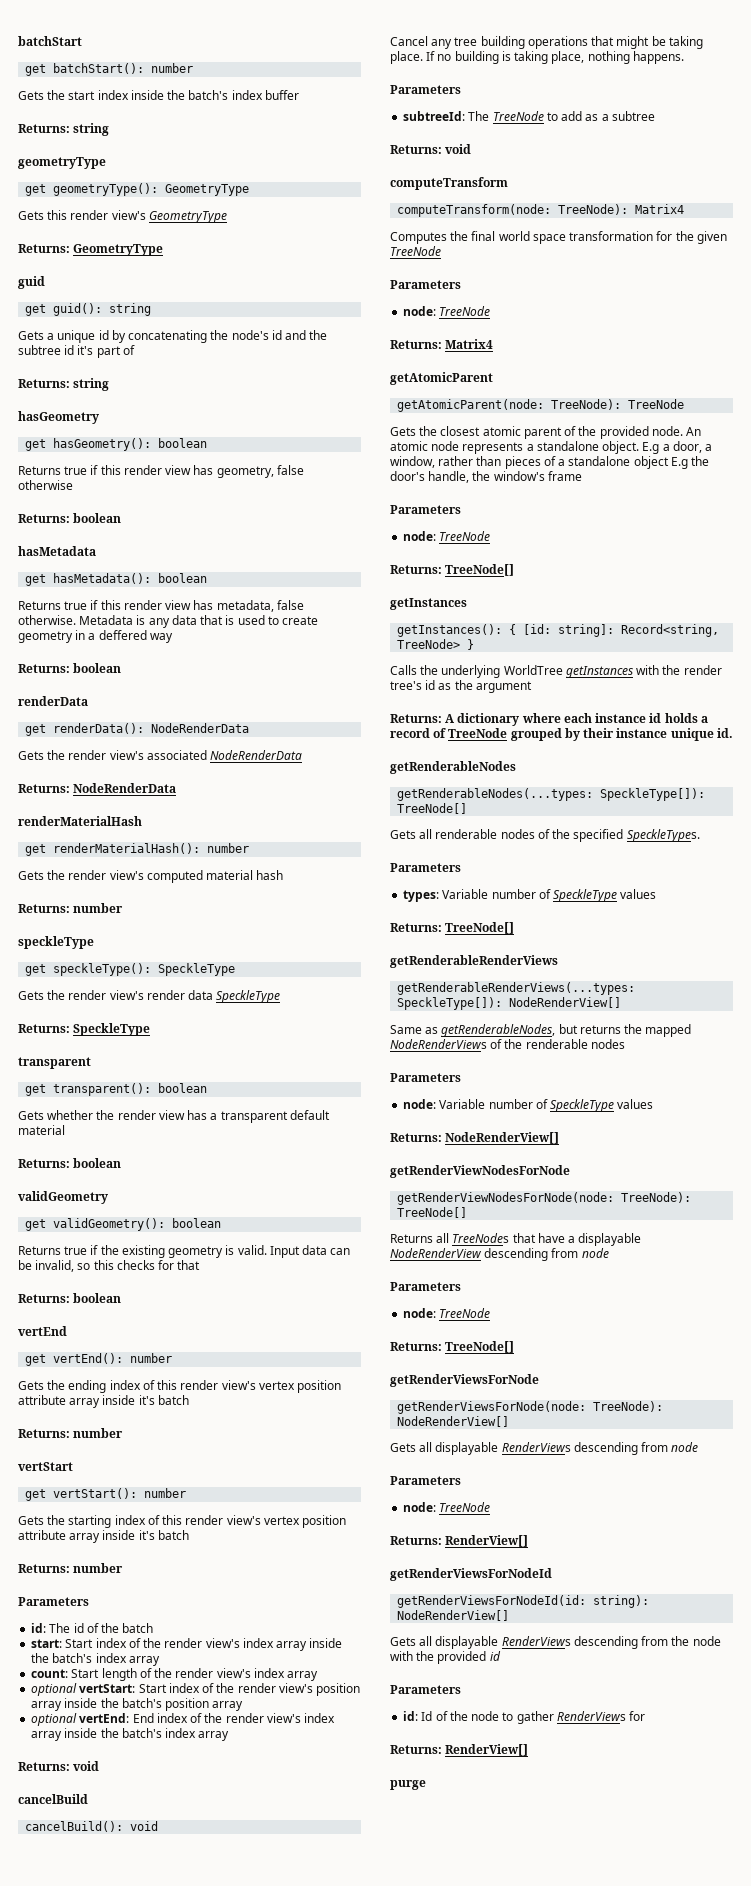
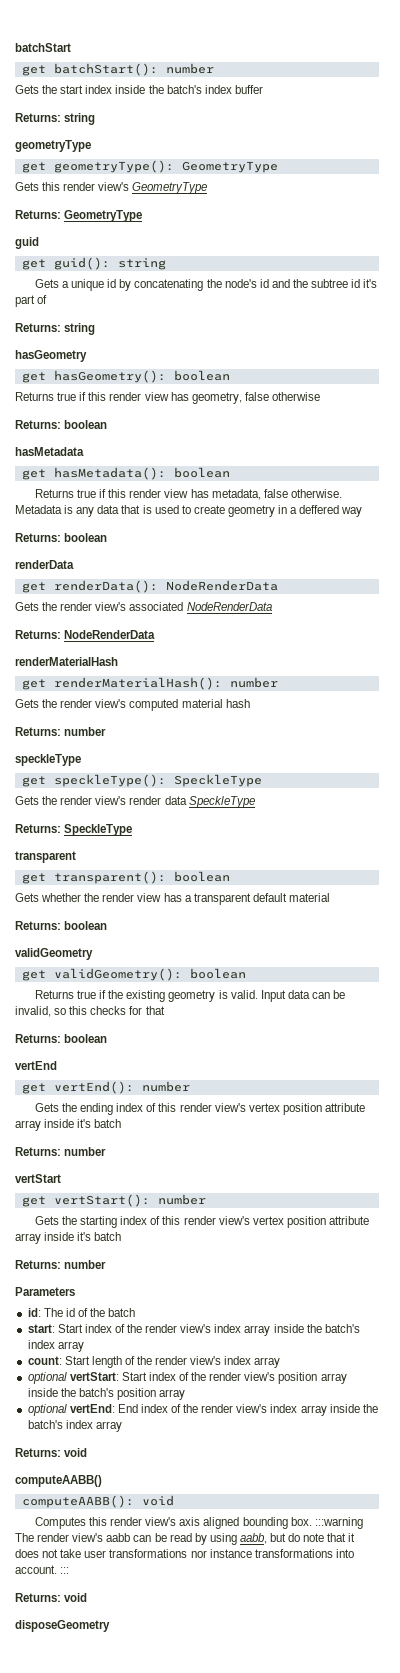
[18,1794,88,1804] [25,1821,159,1832] [390,36,703,49] [390,51,684,64] [390,85,461,94] [403,111,655,121] [390,144,472,154] [390,177,508,190] [397,204,685,217] [390,231,727,244] [390,246,441,256] [390,280,461,289] [403,306,491,316] [390,339,494,349] [390,372,493,385] [397,399,685,412] [390,426,702,439] [390,441,713,454] [390,456,710,469] [390,471,582,483] [390,505,461,514] [403,531,491,541] [390,564,515,576] [390,598,467,610] [397,624,720,637] [397,639,475,650] [390,665,722,678] [390,680,532,693] [390,713,708,726] [390,728,733,741] [390,761,516,774] [397,788,706,801] [397,803,468,814] [390,829,700,842] [390,863,461,872] [403,889,657,902] [390,922,515,934] [390,955,558,968] [397,982,636,995] [397,997,622,1010] [390,1024,692,1037] [390,1039,625,1049] [390,1073,461,1082] [403,1099,654,1112] [390,1132,560,1144] [390,1165,570,1178] [397,1192,692,1205] [397,1207,468,1218] [390,1233,642,1246] [390,1248,609,1261] [390,1282,461,1291] [403,1308,491,1318] [390,1341,515,1353] [390,1374,539,1387] [397,1401,664,1414] [397,1416,510,1427] [390,1442,699,1455] [390,1476,461,1485] [403,1502,491,1512] [390,1535,529,1547] [390,1568,552,1581] [397,1595,650,1608] [397,1610,510,1621] [390,1636,721,1649] [390,1651,501,1664] [390,1685,461,1694] [403,1711,646,1724] [390,1744,529,1756] [390,1780,426,1790] cancelBuild // cancelBuild(): void // Cancel any tree building operations that might be taking place. If no building is taking place, nothing happens. // Parameters // subtreeId: The TreeNode to add as a subtree // Returns: void // computeTransform // computeTransform(node: TreeNode): Matrix4 // Computes the final world space transformation for the given TreeNode // Parameters // node: TreeNode // Returns: Matrix4 // getAtomicParent // getAtomicParent(node: TreeNode): TreeNode // Gets the closest atomic parent of the provided node. An atomic node represents a standalone object. E.g a door, a window, rather than pieces of a standalone object E.g the door's handle, the window's frame // Parameters // node: TreeNode // Returns: TreeNode[] // getInstances // getInstances(): { [id: string]: Record<string, TreeNode> } // Calls the underlying WorldTree getInstances with the render tree's id as the argument // Returns: A dictionary where each instance id holds a record of TreeNode grouped by their instance unique id. // getRenderableNodes // getRenderableNodes(...types: SpeckleType[]): TreeNode[] // Gets all renderable nodes of the specified SpeckleTypes. // Parameters // types: Variable number of SpeckleType values // Returns: TreeNode[] // getRenderableRenderViews // getRenderableRenderViews(...types: SpeckleType[]): NodeRenderView[] // Same as getRenderableNodes, but returns the mapped NodeRenderViews of the renderable nodes // Parameters // node: Variable number of SpeckleType values // Returns: NodeRenderView[] // getRenderViewNodesForNode // getRenderViewNodesForNode(node: TreeNode): TreeNode[] // Returns all TreeNodes that have a displayable NodeRenderView descending from node // Parameters // node: TreeNode // Returns: TreeNode[] // getRenderViewsForNode // getRenderViewsForNode(node: TreeNode): NodeRenderView[] // Gets all displayable RenderViews descending from node // Parameters // node: TreeNode // Returns: RenderView[] // getRenderViewsForNodeId // getRenderViewsForNodeId(id: string): NodeRenderView[] // Gets all displayable RenderViews descending from the node with the provided id // Parameters // id: Id of the node to gather RenderViews for // Returns: RenderView[] // purge -> [15,1475,102,1487] [21,1495,174,1508] [34,1517,363,1529] [15,1533,356,1545] [15,1549,354,1558] [15,1565,70,1574] [15,1593,88,1602] [15,1620,110,1632] computeAABB() // computeAABB(): void // Computes this render view's axis aligned bounding box. :::warning The render view's aabb can be read by using aabb, but do note that it does not take user transformations nor instance transformations into account. ::: // Returns: void // disposeGeometry

